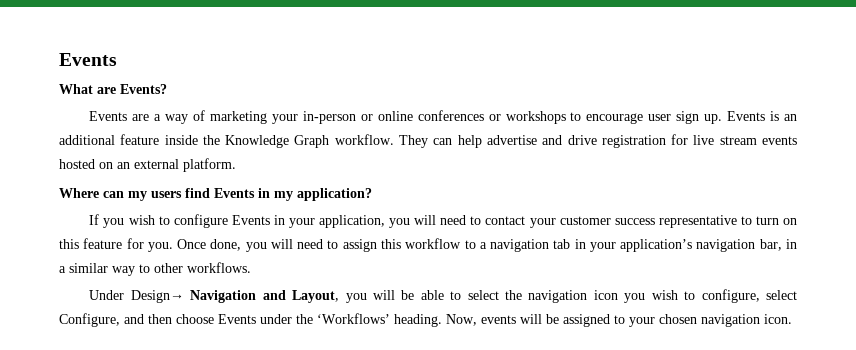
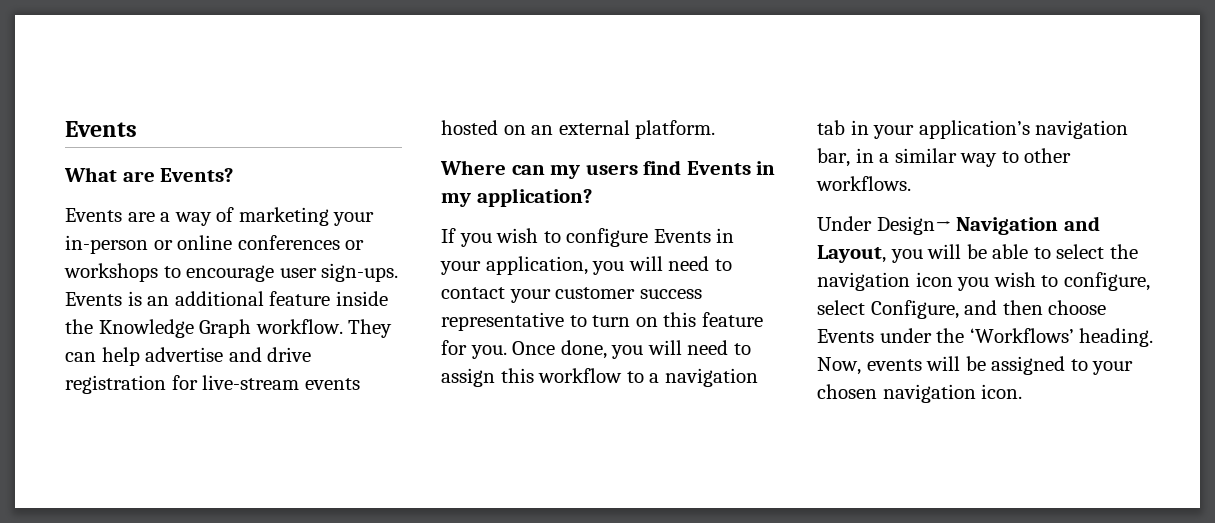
[676,111,723,124] sign up. -> [321,263,399,282] sign-ups.
[693,135,757,145] live stream -> [202,375,300,390] live-stream

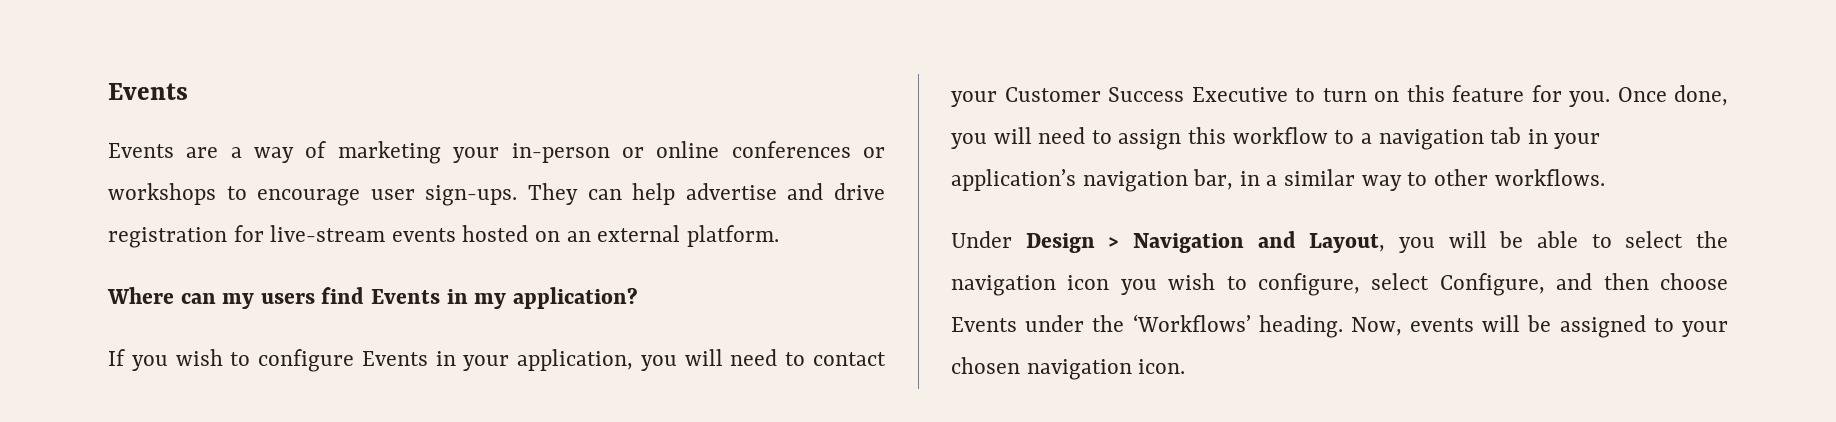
[65,121,137,137] [64,167,234,182] Events // What are Events? -> [108,83,188,100] Events
[65,291,388,306] [65,319,343,338] Events is an additional feature inside the Knowledge Graph workflow. -> (518, 195) none
[555,287,702,299] [441,312,564,331] customer success representative -> [1004,87,1288,102] Customer Success Executive
[876,216,951,235] Design→ -> [1025,233,1120,253] Design >

